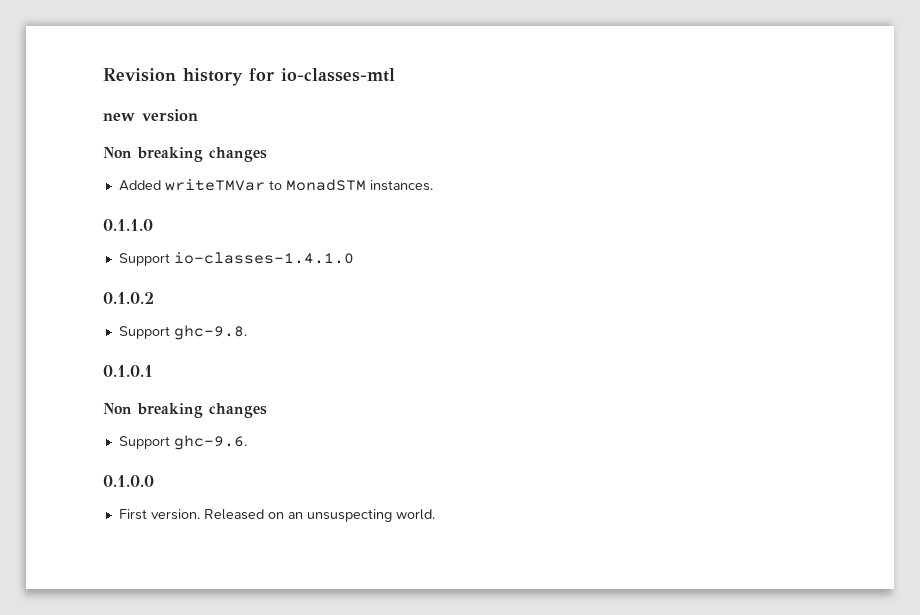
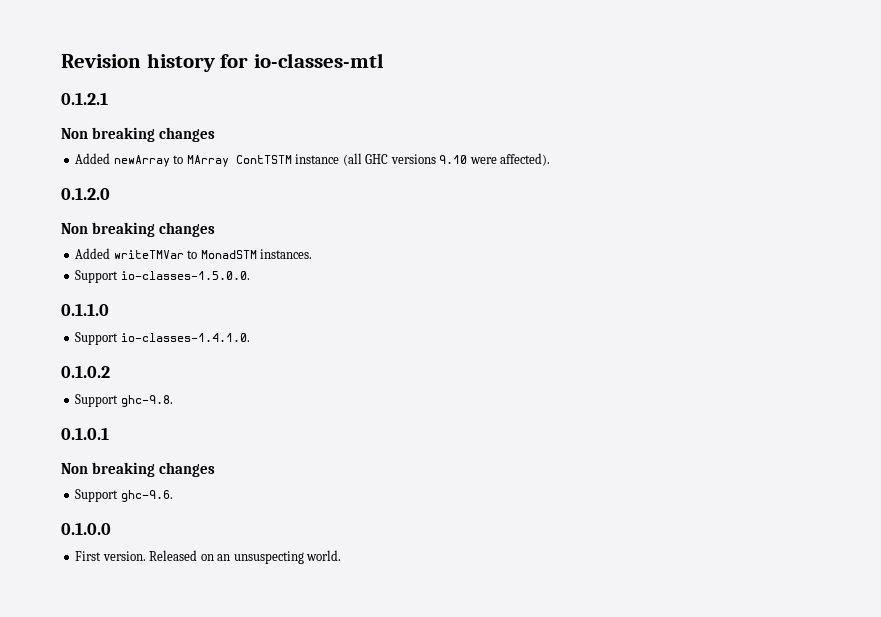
[103,109,198,122] new version -> [61,92,108,105] [61,127,216,142] [75,153,551,167] [61,187,110,200] 0.1.2.1 // Non breaking changes // Added newArray to MArray ContTSTM instance (all GHC versions 9.10 were affected). // 0.1.2.0
(433, 185) none -> [75,270,250,283] // Support io-classes-1.5.0.0.
[173,252,354,264] io-classes-1.4.1.0 -> [120,333,250,342] io-classes-1.4.1.0.

